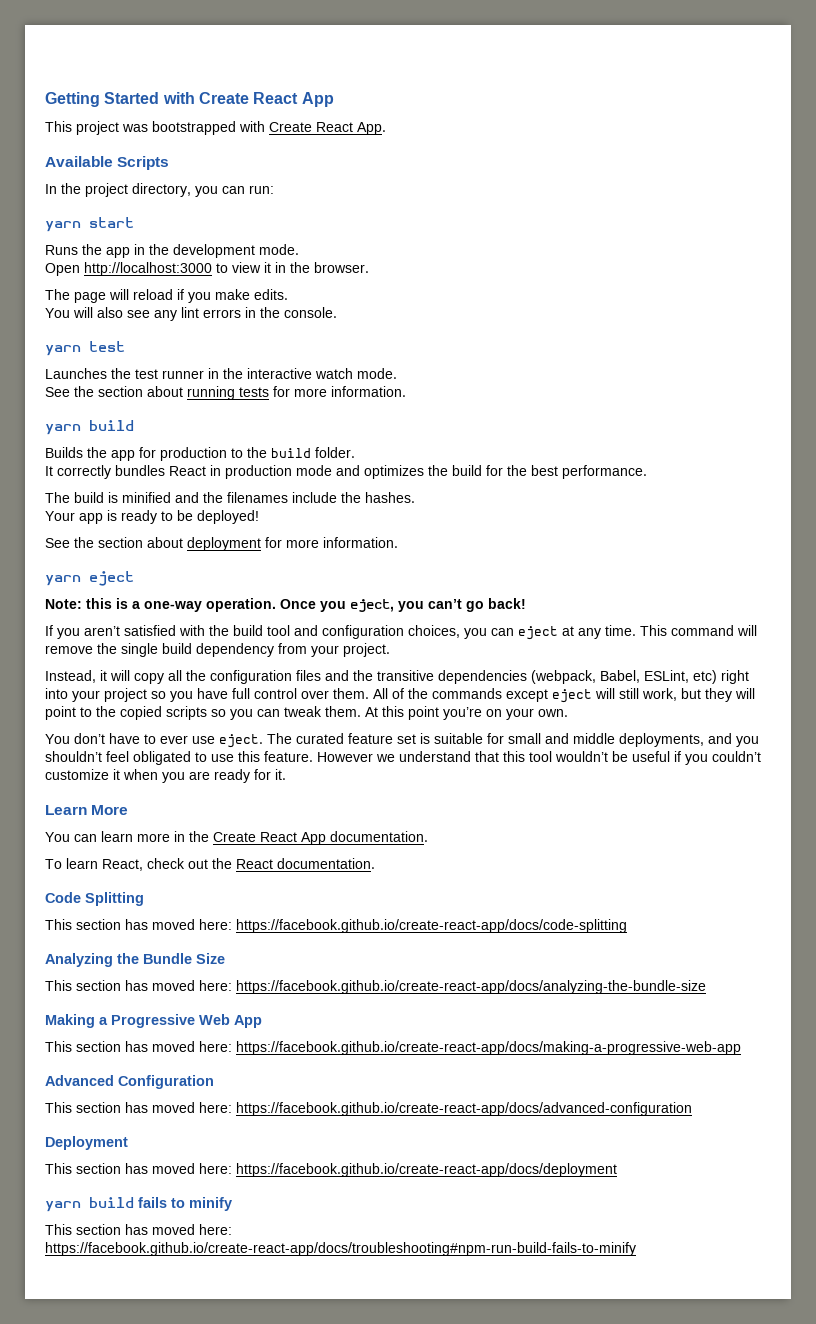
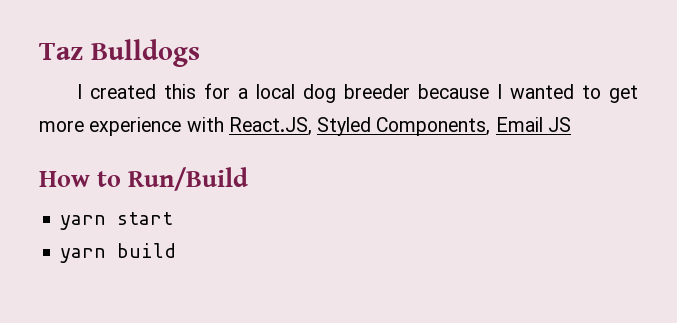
[45,92,334,107] [45,121,386,135] [45,156,170,170] [45,183,274,197] [45,217,134,232] [45,244,299,258] [45,262,369,276] [45,289,288,303] [45,307,337,321] [45,341,125,356] [45,368,397,379] [45,386,406,400] [45,420,134,435] [45,447,355,461] [45,465,647,479] [45,492,415,503] [45,510,259,524] [45,537,398,551] [45,571,134,586] [45,598,526,612] [45,625,757,640] [45,643,390,657] [45,670,749,684] [45,688,755,703] [45,706,568,720] [45,733,759,748] [45,751,761,765] [45,769,286,783] [45,805,129,815] [45,831,428,845] [45,858,375,871] [45,892,144,906] [45,919,627,933] [45,953,225,967] [45,980,706,994] [45,1014,262,1028] [45,1041,741,1055] [45,1075,214,1089] [45,1102,692,1116] [45,1136,128,1150] [45,1163,617,1177] [45,1197,232,1212] [45,1224,232,1235] [45,1242,636,1256] Getting Started with Create React App // This project was bootstrapped with Create React App. // Available Scripts // In the project directory, you can run: // yarn start // Runs the app in the development mode. // Open http://localhost:3000 to view it in the browser. // The page will reload if you make edits. // You will also see any lint errors in the console. // yarn test // Launches the test runner in the interactive watch mode. // See the section about running tests for more information. // yarn build // Builds the app for production to the build folder. // It correctly bundles React in production mode and optimizes the build for the best performance. // The build is minified and the filenames include the hashes. // Your app is ready to be deployed! // See the section about deployment for more information. // yarn eject // Note: this is a one-way operation. Once you eject, you can’t go back! // If you aren’t satisfied with the build tool and configuration choices, you can eject at any time. This command will remove the single build dependency from your project. // Instead, it will copy all the configuration files and the transitive dependencies (webpack, Babel, ESLint, etc) right into your project so you have full control over them. All of the commands except eject will still work, but they will point to the copied scripts so you can tweak them. At this point you’re on your own. // You don’t have to ever use eject. The curated feature set is suitable for small and middle deployments, and you shouldn’t feel obligated to use this feature. However we understand that this tool wouldn’t be useful if you couldn’t customize it when you are ready for it. // Learn More // You can learn more in the Create React App documentation. // To learn React, check out the React documentation. // Code Splitting // This section has moved here: https://facebook.github.io/create-react-app/docs/code-splitting // Analyzing the Bundle Size // This section has moved here: https://facebook.github.io/create-react-app/docs/analyzing-the-bundle-size // Making a Progressive Web App // This section has moved here: https://facebook.github.io/create-react-app/docs/making-a-progressive-web-app // Advanced Configuration // This section has moved here: https://facebook.github.io/create-react-app/docs/advanced-configuration // Deployment // This section has moved here: https://facebook.github.io/create-react-app/docs/deployment // yarn build fails to minify // This section has moved here: https://facebook.github.io/create-react-app/docs/troubleshooting#npm-run-build-fails-to-minify -> [39,39,200,67] [76,83,638,103] [39,117,571,136] [39,167,249,191] [60,212,174,230] [60,243,177,263] Taz Bulldogs // I created this for a local dog breeder because I wanted to get more experience with React.JS, Styled Components, Email JS // How to Run/Build // yarn start // yarn build

